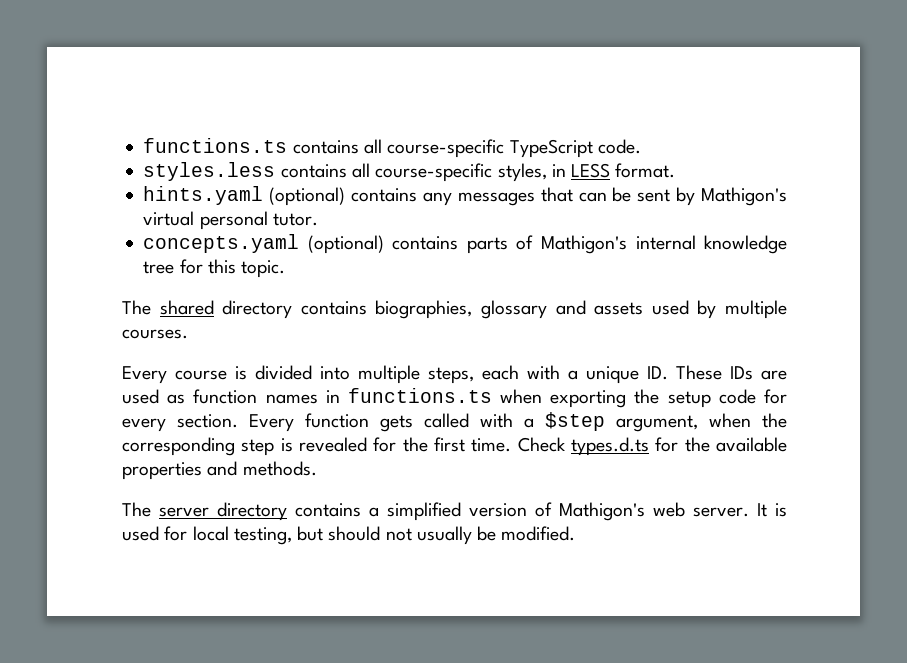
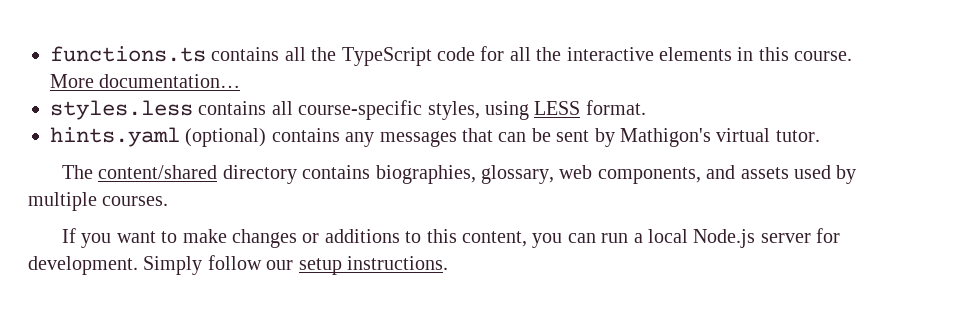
[387,139,641,158] course-specific TypeScript code. -> [311,46,853,66] [50,74,241,88] the TypeScript code for all the interactive elements in this course. More documentation…
[551,164,566,177] in -> [484,101,529,120] using
[199,211,268,230] personal -> (771, 135) none
[143,234,787,254] [143,259,286,278] [122,300,214,315] // concepts.yaml (optional) contains parts of Mathigon's internal knowledge tree for this topic. // The shared -> [61,165,218,179] // The content/shared
[481,300,547,319] glossary -> [480,165,701,184] glossary, web components,
[122,365,787,384] [122,388,787,408] [122,412,787,432] [122,437,787,456] [122,461,317,480] [122,502,787,521] [122,526,576,545] Every course is divided into multiple steps, each with a unique ID. These IDs are used as function names in functions.ts when exporting the setup code for every section. Every function gets called with a $step argument, when the corresponding step is revealed for the first time. Check types.d.ts for the available properties and methods. // The server directory contains a simplified version of Mathigon's web server. It is used for local testing, but should not usually be modified. -> [61,228,841,248] [28,255,448,275] If you want to make changes or additions to this content, you can run a local Node.js server for development. Simply follow our setup instructions.

